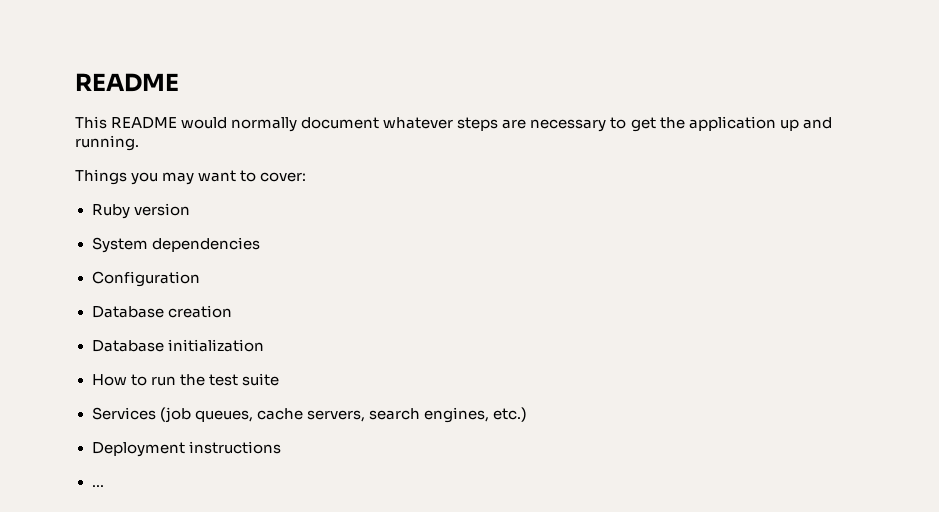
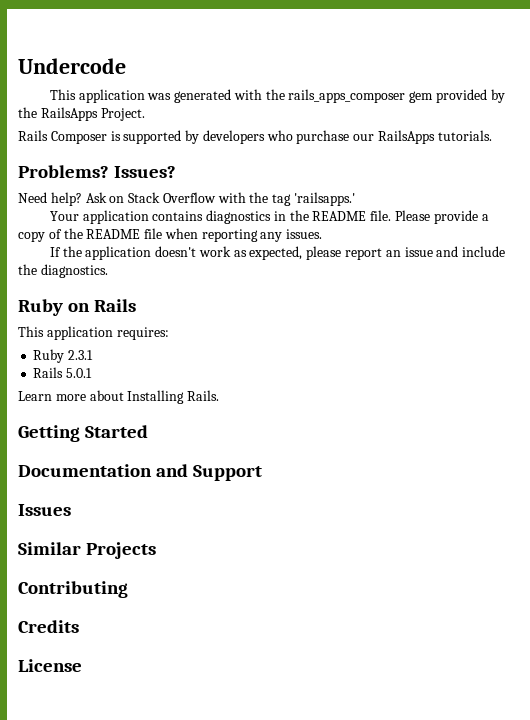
[75,73,179,92] [75,116,832,132] [75,135,139,151] [75,169,307,185] [91,203,190,219] [91,237,260,253] [91,271,200,287] [91,305,232,318] [91,339,264,352] [91,373,279,386] [91,407,527,423] [91,441,281,457] [91,485,104,487] README // This README would normally document whatever steps are necessary to get the application up and running. // Things you may want to cover: // Ruby version // System dependencies // Configuration // Database creation // Database initialization // How to run the test suite // Services (job queues, cache servers, search engines, etc.) // Deployment instructions // ... -> [18,58,126,74] [49,89,505,103] [18,107,145,121] [18,130,492,144] [18,165,177,178] [18,192,356,206] [49,210,489,224] [18,228,323,242] [49,246,506,260] [18,264,108,278] [18,299,137,316] [18,326,169,340] [33,349,94,363] [33,367,93,378] [18,390,220,404] [18,425,149,442] [18,464,263,481] [18,504,71,516] [18,542,157,559] [18,581,128,598] [18,620,79,633] [18,659,82,672] Undercode // This application was generated with the rails_apps_composer gem provided by the RailsApps Project. // Rails Composer is supported by developers who purchase our RailsApps tutorials. // Problems? Issues? // Need help? Ask on Stack Overflow with the tag 'railsapps.' // Your application contains diagnostics in the README file. Please provide a copy of the README file when reporting any issues. // If the application doesn't work as expected, please report an issue and include the diagnostics. // Ruby on Rails // This application requires: // Ruby 2.3.1 // Rails 5.0.1 // Learn more about Installing Rails. // Getting Started // Documentation and Support // Issues // Similar Projects // Contributing // Credits // License

